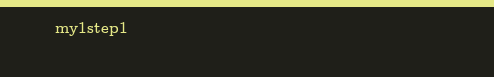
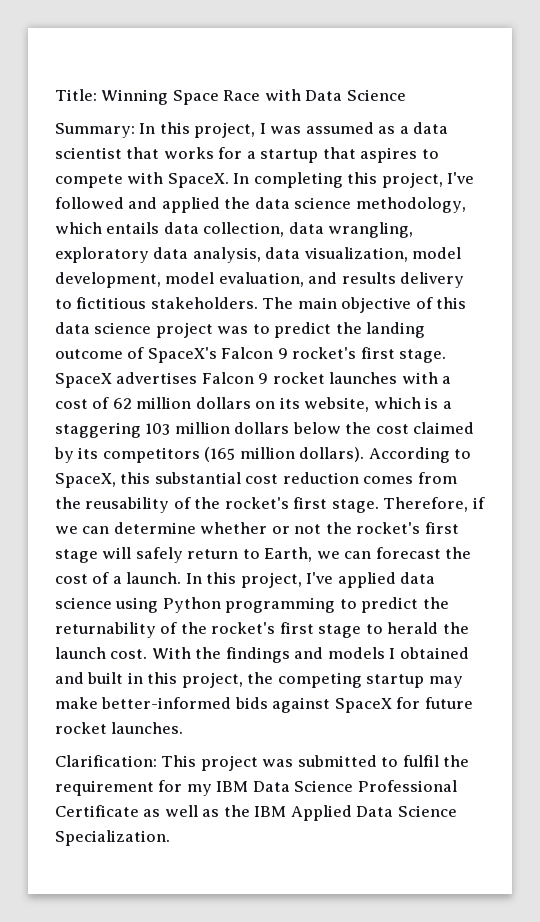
[55,22,128,36] my1step1 -> [55,89,406,105] [55,122,449,138] [55,147,439,163] [55,172,475,188] [55,197,466,213] [55,222,414,238] [55,247,462,263] [55,272,465,288] [55,297,467,313] [55,322,426,338] [55,347,447,363] [55,372,452,388] [55,397,452,412] [55,422,475,438] [54,447,472,463] [55,472,457,488] [55,497,485,513] [55,522,459,534] [55,547,472,563] [55,572,436,588] [55,597,449,613] [55,622,469,638] [55,647,469,663] [55,672,463,688] [55,697,473,713] [55,722,184,734] [55,755,470,771] [55,780,457,796] [55,805,457,821] [55,830,170,846] Title: Winning Space Race with Data Science // Summary: In this project, I was assumed as a data scientist that works for a startup that aspires to compete with SpaceX. In completing this project, I've followed and applied the data science methodology, which entails data collection, data wrangling, exploratory data analysis, data visualization, model development, model evaluation, and results delivery to fictitious stakeholders. The main objective of this data science project was to predict the landing outcome of SpaceX's Falcon 9 rocket's first stage. SpaceX advertises Falcon 9 rocket launches with a cost of 62 million dollars on its website, which is a staggering 103 million dollars below the cost claimed by its competitors (165 million dollars). According to SpaceX, this substantial cost reduction comes from the reusability of the rocket's first stage. Therefore, if we can determine whether or not the rocket's first stage will safely return to Earth, we can forecast the cost of a launch. In this project, I've applied data science using Python programming to predict the returnability of the rocket's first stage to herald the launch cost. With the findings and models I obtained and built in this project, the competing startup may make better-informed bids against SpaceX for future rocket launches. // Clarification: This project was submitted to fulfil the requirement for my IBM Data Science Professional Certificate as well as the IBM Applied Data Science Specialization.

